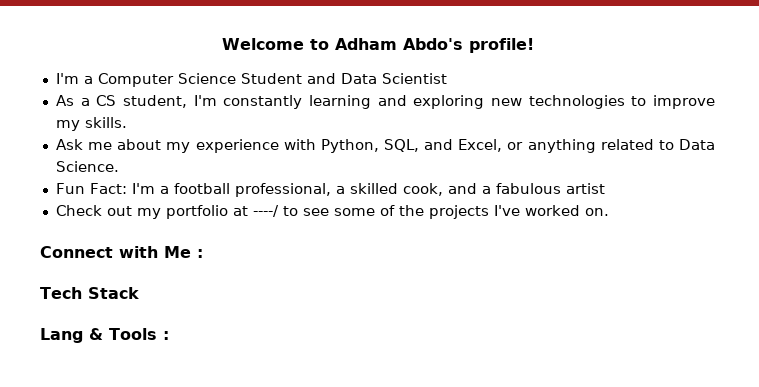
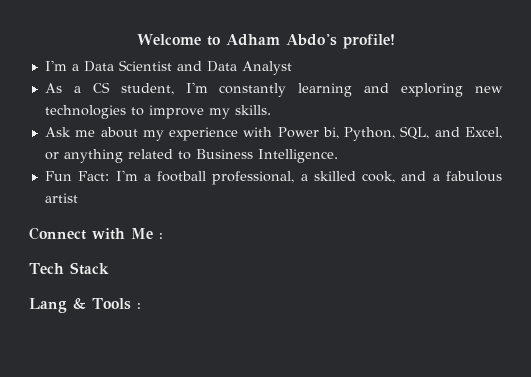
[97,73,302,87] Computer Science Student -> [83,60,172,72] Data Scientist
[381,73,447,84] Scientist -> [241,61,292,75] Analyst
(316, 144) none -> [277,127,339,139] Power bi,
[678,139,715,150] [55,161,119,172] Data Science. -> [195,149,338,163] Business Intelligence.
[55,205,609,219] // Check out my portfolio at ----/ to see some of the projects I've worked on. -> (78, 198) none

